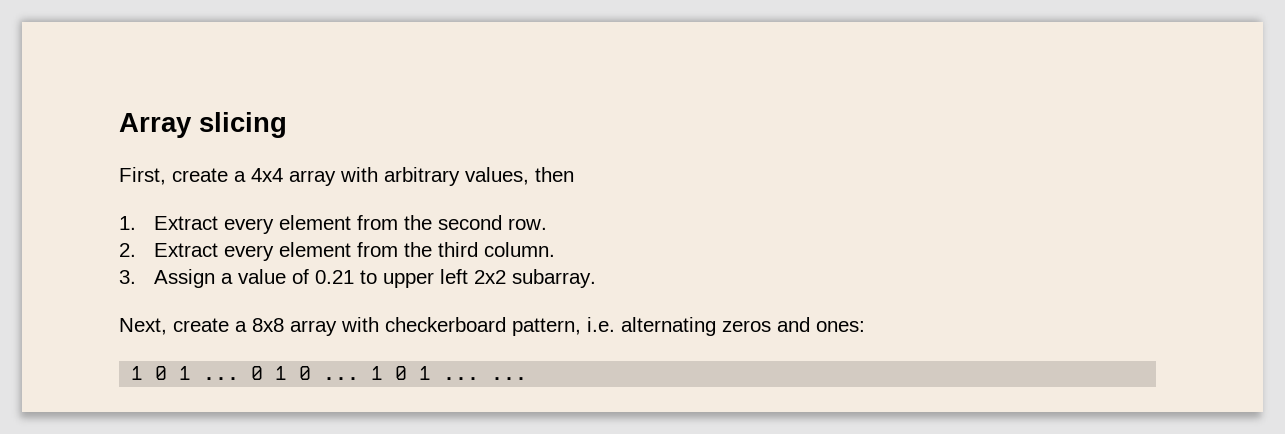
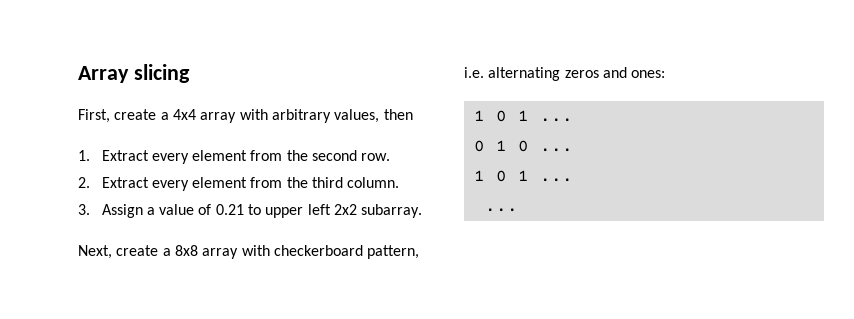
(240, 378) none -> (573, 120) //
[371,366,480,380] 1 0 1 ... -> [473,170,573,182] // 1 0 1 ... //

